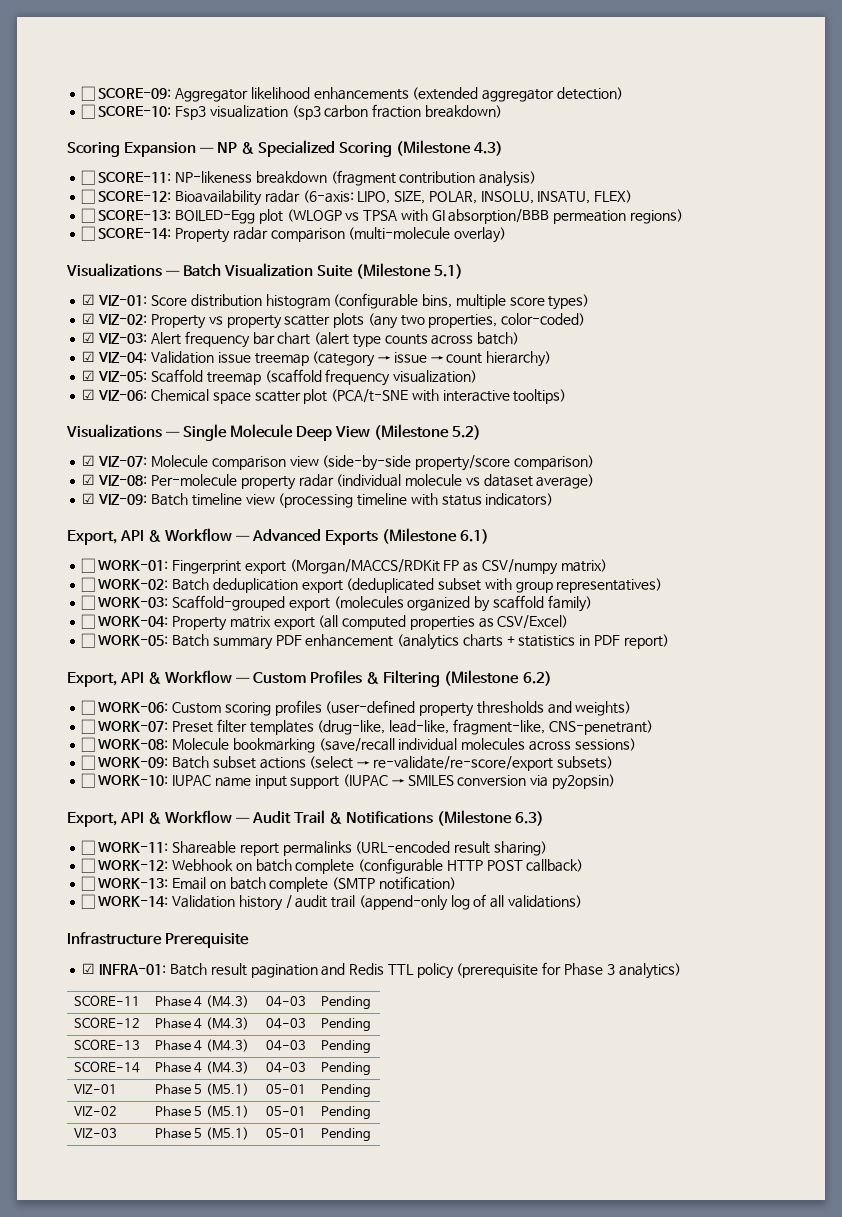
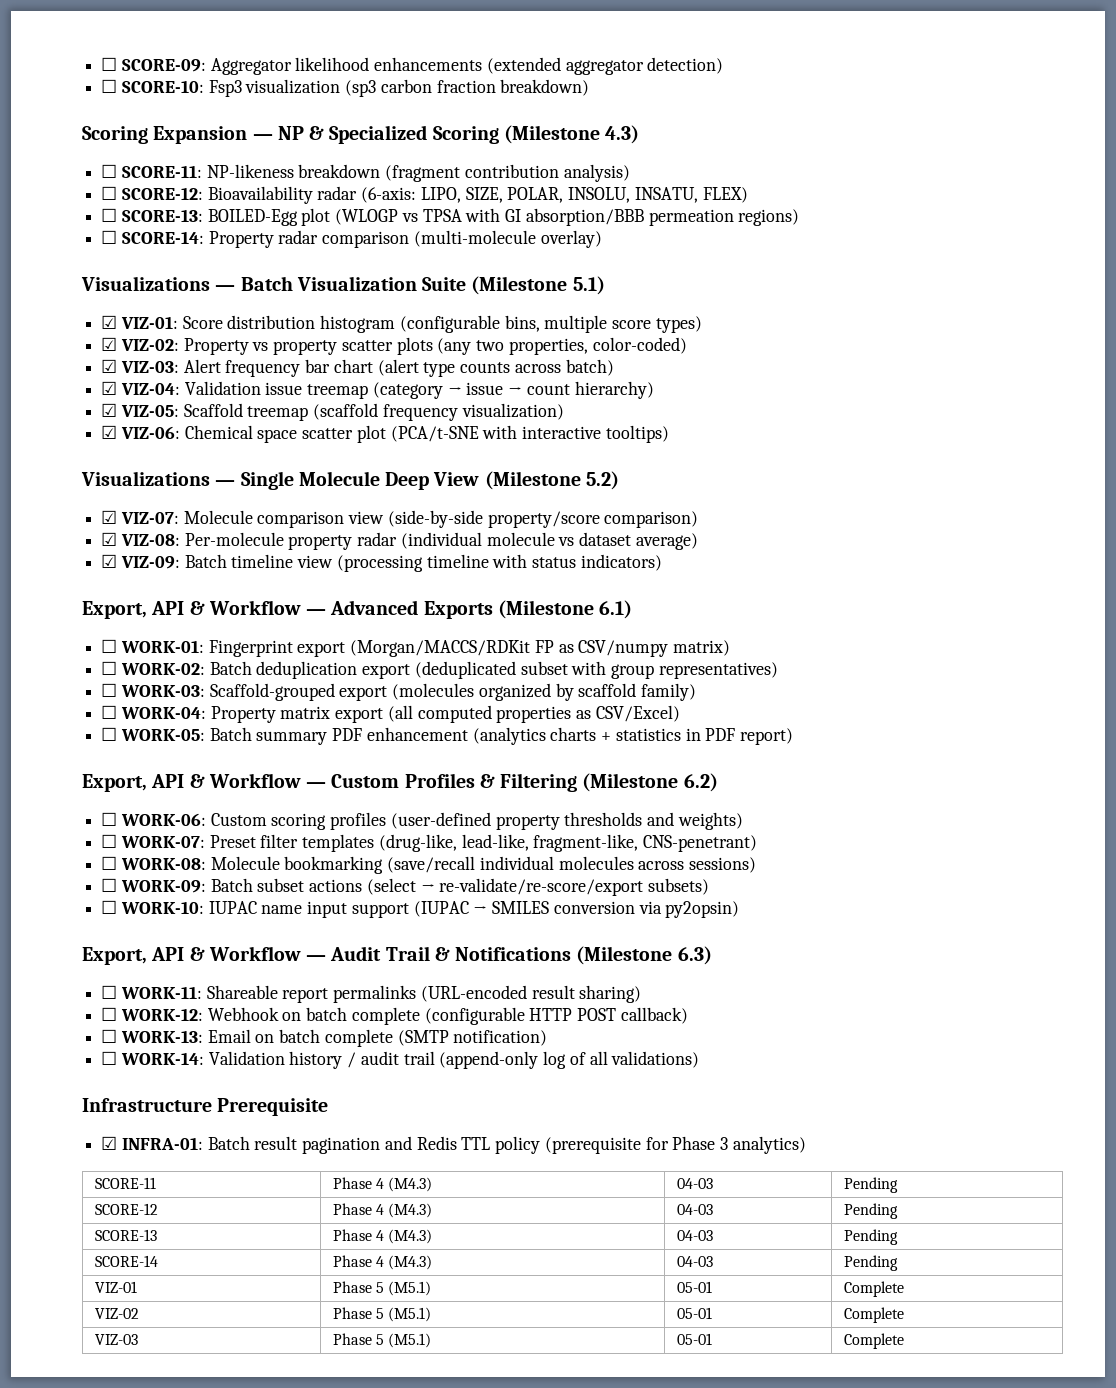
[321,1084,372,1098] Pending -> [843,1281,904,1297] Complete
[321,1106,372,1120] Pending -> [843,1307,904,1323] Complete
[321,1128,372,1142] Pending -> [843,1333,904,1349] Complete

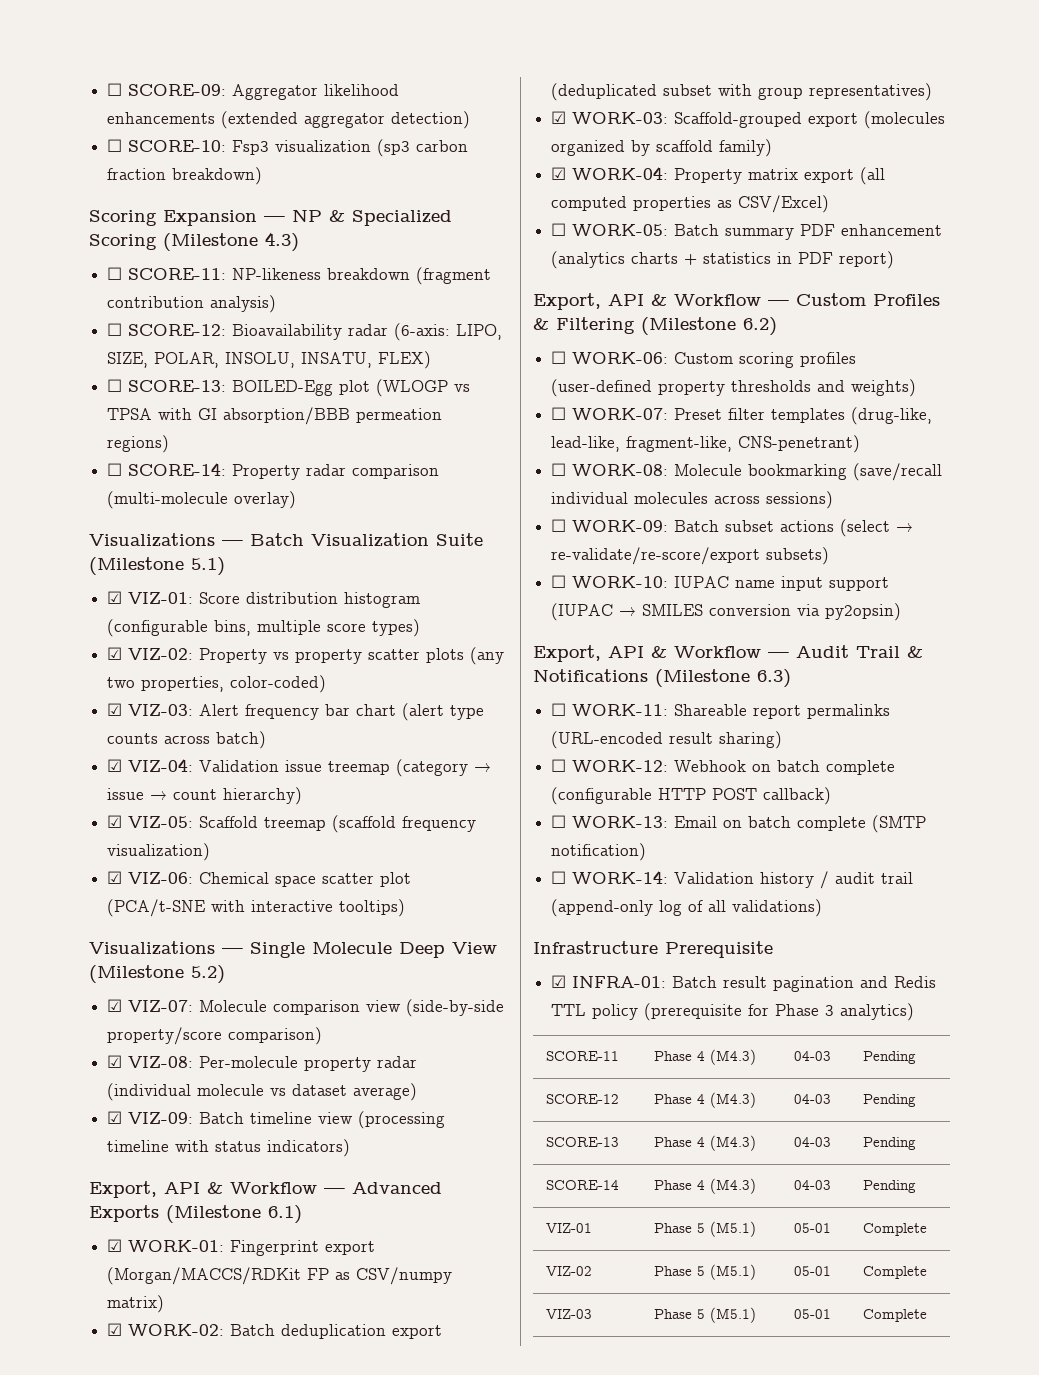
[101,639,118,653] ☐ -> [107,1239,123,1252] ☑
[101,661,118,675] ☐ -> [107,1323,123,1336] ☑
[101,683,118,697] ☐ -> [551,111,567,124] ☑
[101,705,118,719] ☐ -> [551,167,567,180] ☑

